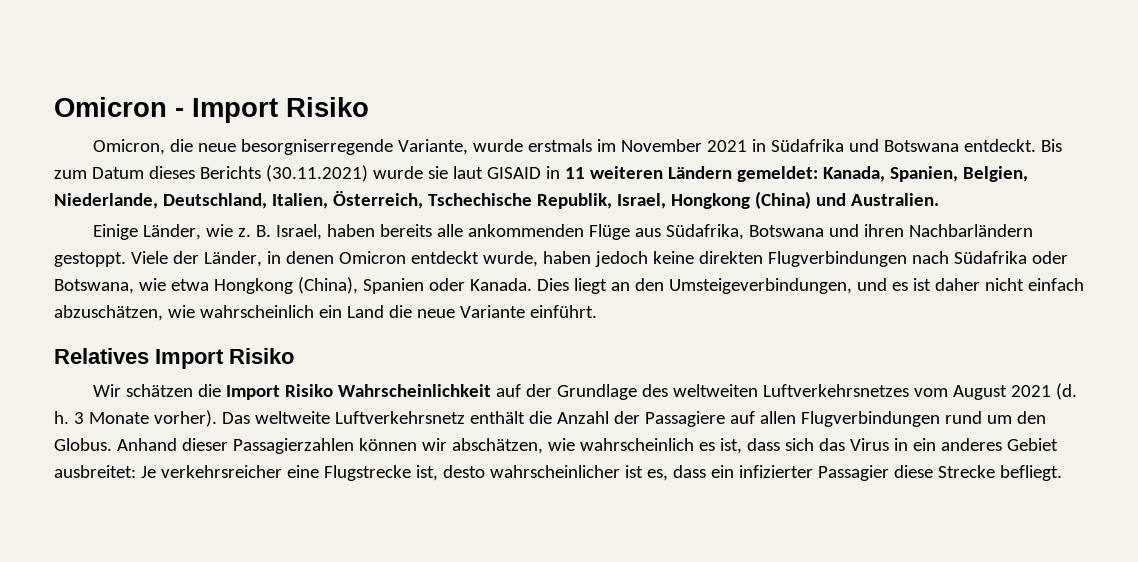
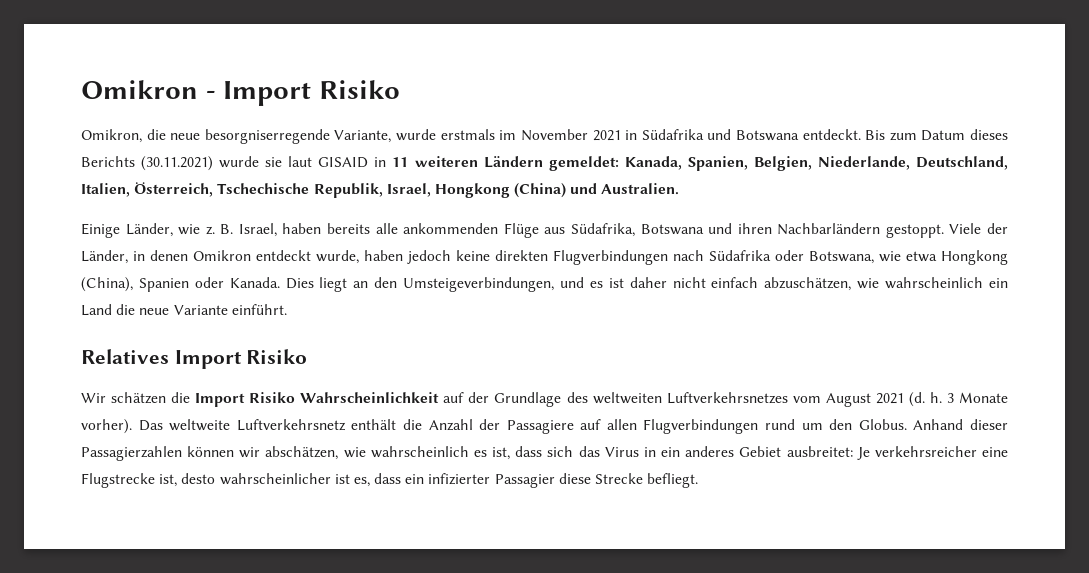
[54,97,167,117] Omicron -> [81,80,198,99] Omikron
[93,139,166,155] Omicron, -> [81,129,142,143] Omikron,
[338,251,406,264] Omicron -> [193,250,251,261] Omikron

